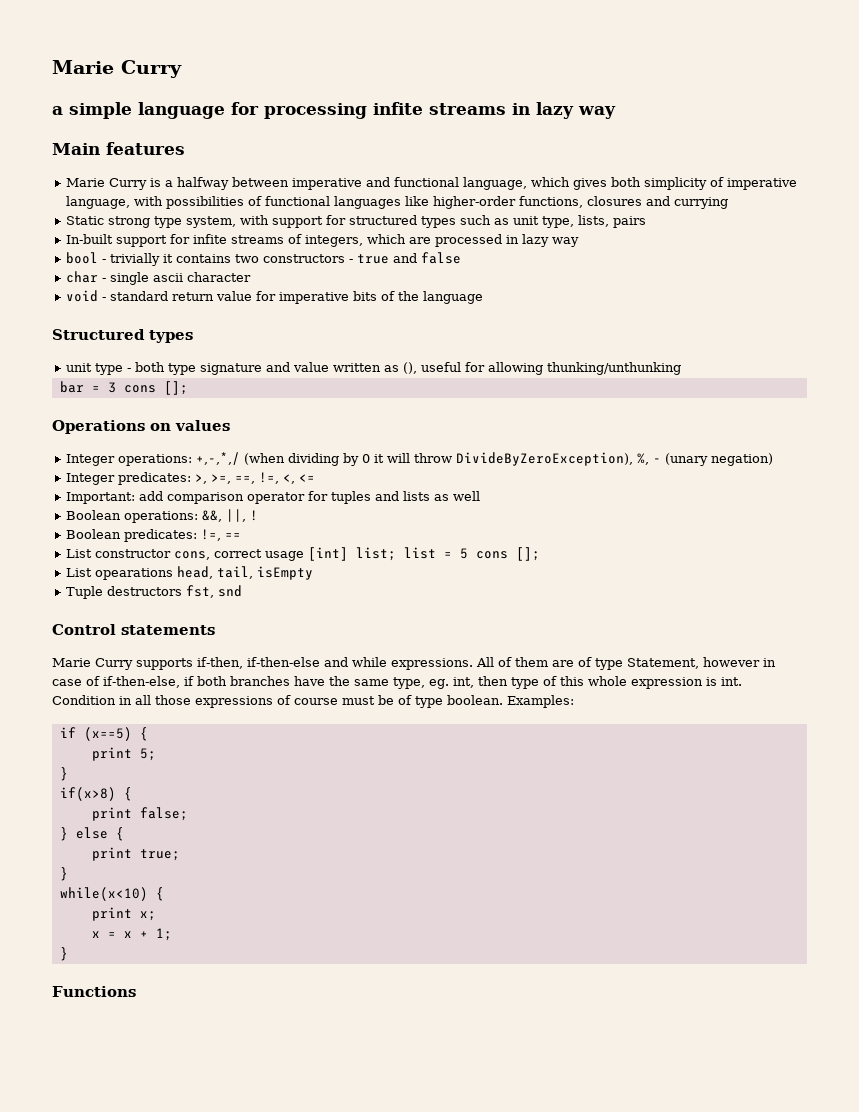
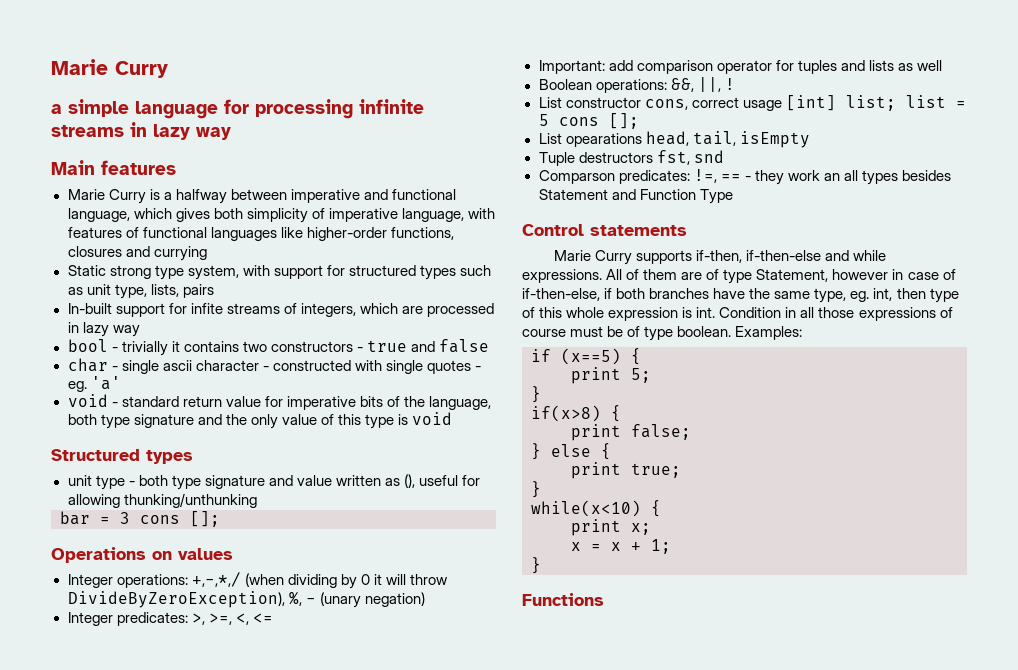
[373,102,423,115] infite -> [359,99,424,114] infinite
[166,196,245,209] possibilities -> [67,227,122,238] features
(252, 277) none -> [262,360,482,374] [67,376,121,392] - constructed with single quotes - eg. 'a'
[423,291,484,304] language -> [429,396,492,410] [67,412,453,429] language, both type signature and the only value of this type is void
[235,472,280,484] ==, !=, -> (232, 619) none
[66,529,242,542] // Boolean predicates: !=, == -> (735, 84) none
(243, 591) none -> [538,169,952,185] [538,189,733,204] // Comparson predicates: !=, == - they work an all types besides Statement and Function Type

